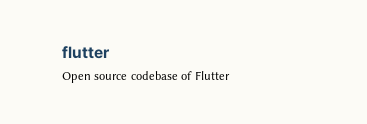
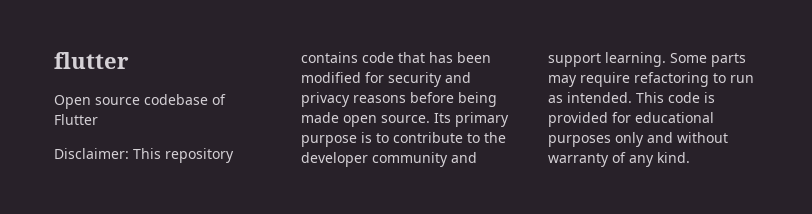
(230, 75) none -> [54,148,234,163] [301,52,491,63] [301,72,471,87] [301,92,497,107] [301,112,509,127] [301,132,506,147] [301,152,477,167] [548,52,746,67] [548,72,754,87] [548,92,715,103] [548,112,714,127] [548,132,728,147] [548,152,690,167] // Disclaimer: This repository contains code that has been modified for security and privacy reasons before being made open source. Its primary purpose is to contribute to the developer community and support learning. Some parts may require refactoring to run as intended. This code is provided for educational purposes only and without warranty of any kind.

